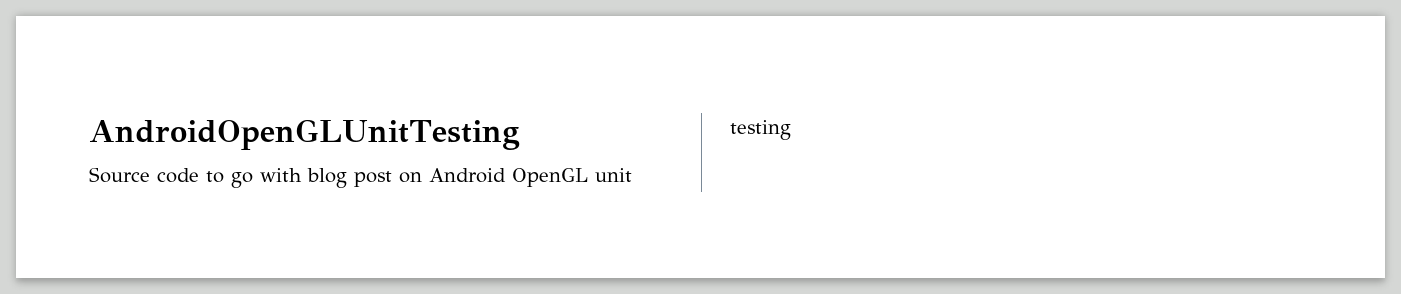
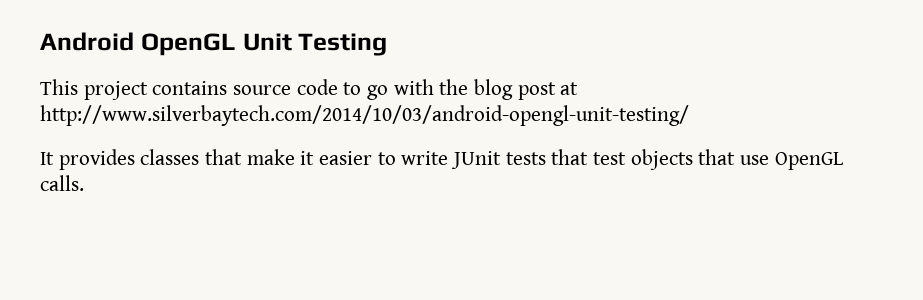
[89,119,520,150] [89,167,150,183] AndroidOpenGLUnitTesting // Source -> [40,32,388,56] [40,79,292,100] Android OpenGL Unit Testing // This project contains source
(302, 175) none -> [439,79,469,95] the
[399,168,632,187] [730,120,791,140] on Android OpenGL unit testing -> [560,82,579,95] [40,105,689,126] [40,149,843,170] [40,175,84,191] at http://www.silverbaytech.com/2014/10/03/android-opengl-unit-testing/ // It provides classes that make it easier to write JUnit tests that test objects that use OpenGL calls.

